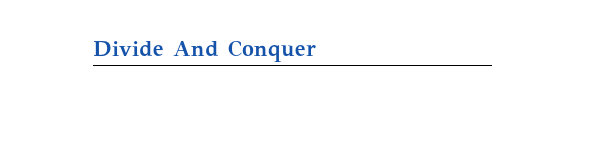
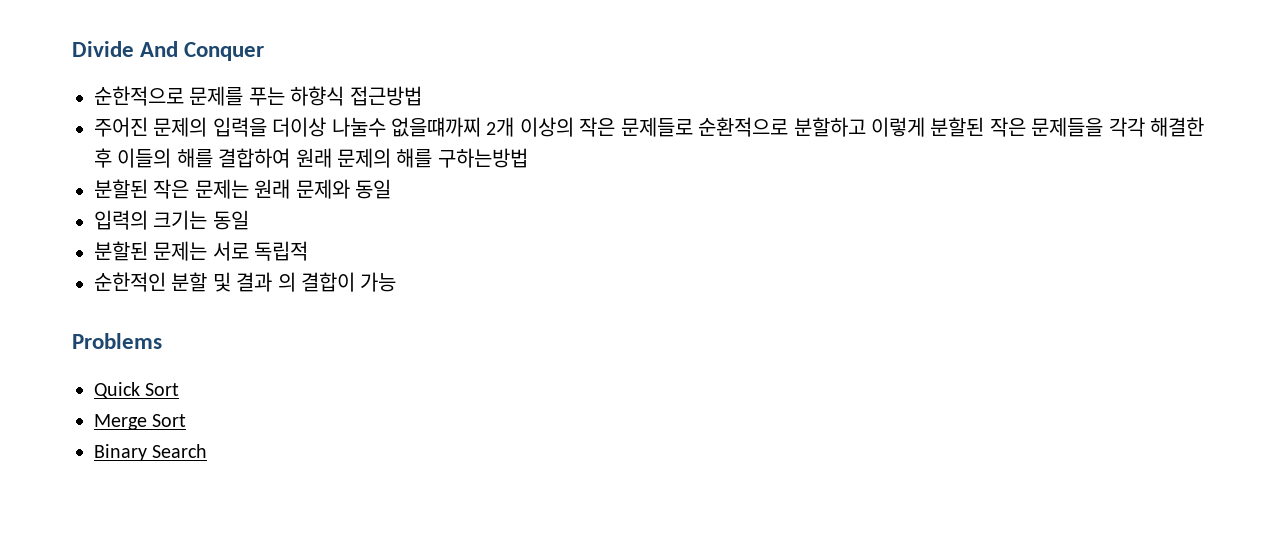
(316, 51) none -> [94,86,422,106] [94,117,1204,137] [94,148,528,168] [94,179,391,199] [94,210,249,230] [94,241,309,261] [94,272,397,292] [72,333,162,349] [94,382,180,399] [94,414,187,430] [94,444,208,461] // 순한적으로 문제를 푸는 하향식 접근방법 // 주어진 문제의 입력을 더이상 나눌수 없을떄까찌 2개 이상의 작은 문제들로 순환적으로 분할하고 이렇게 분할된 작은 문제들을 각각 해결한 후 이들의 해를 결합하여 원래 문제의 해를 구하는방법 // 분할된 작은 문제는 원래 문제와 동일 // 입력의 크기는 동일 // 분할된 문제는 서로 독립적 // 순한적인 분할 및 결과 의 결합이 가능 // Problems // Quick Sort // Merge Sort // Binary Search

